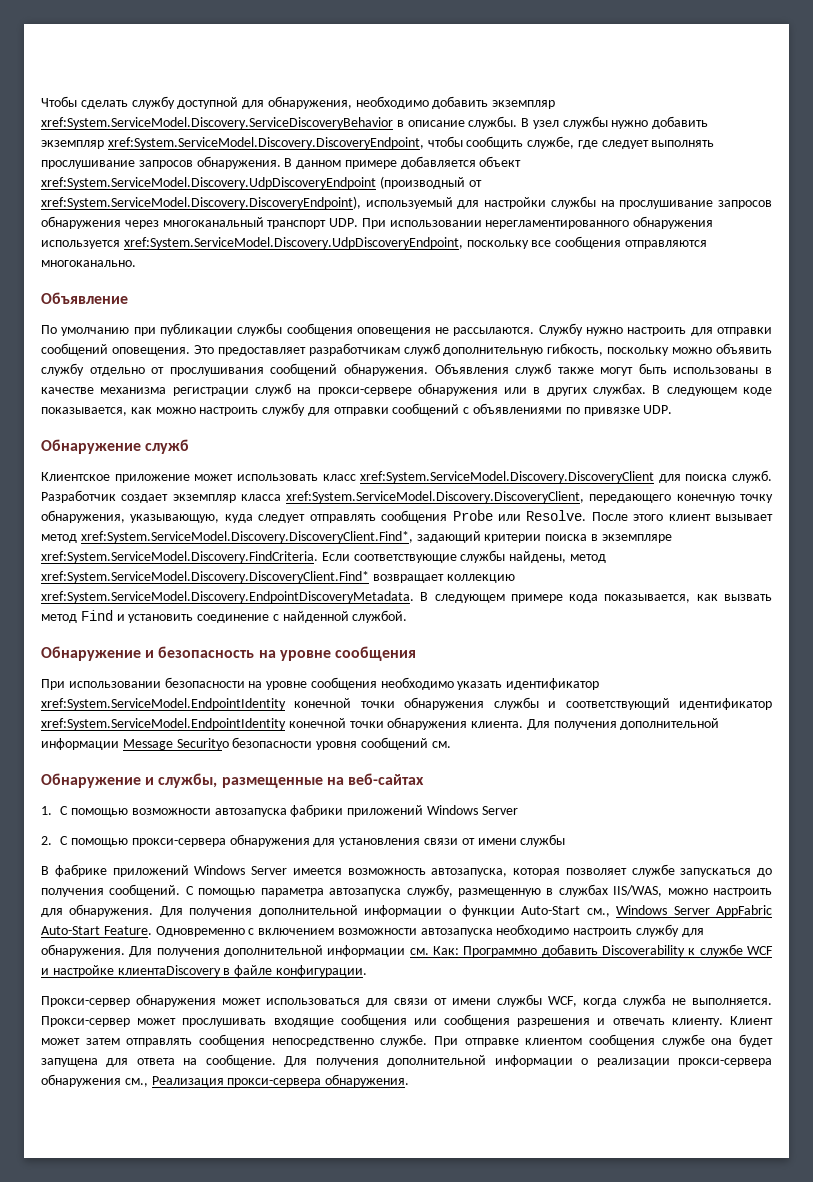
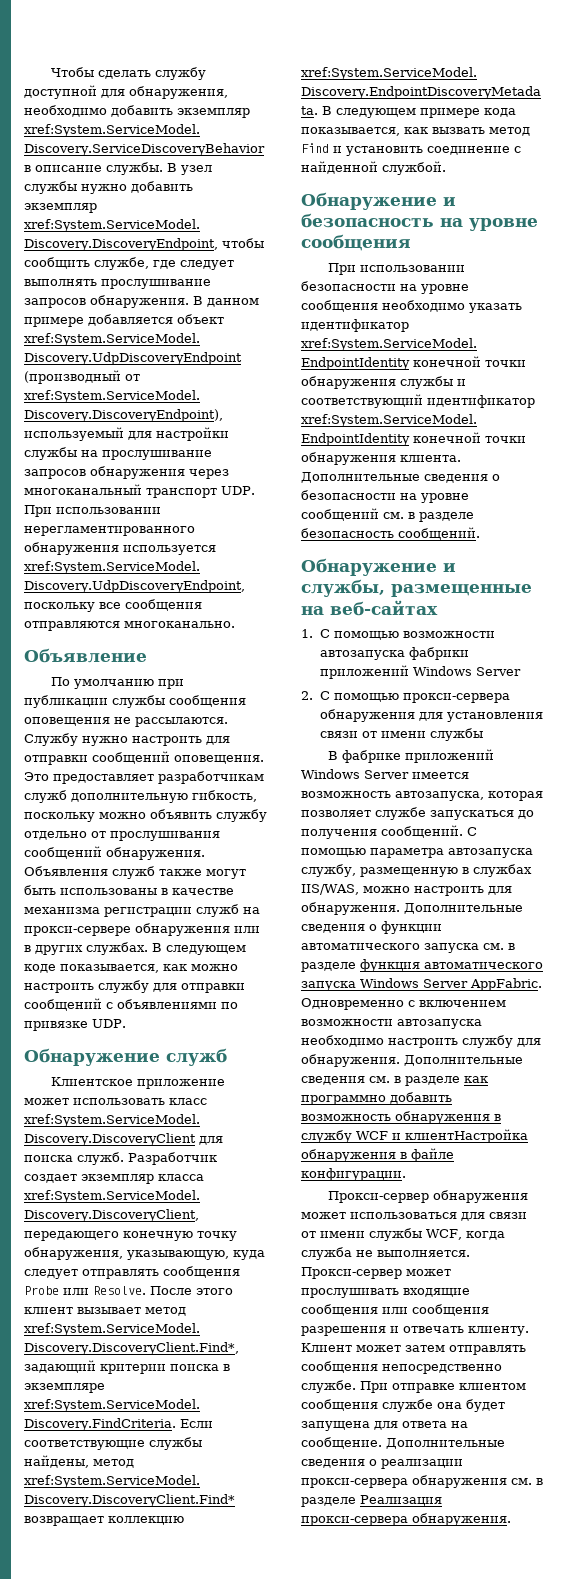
[526,718,720,730] [41,737,451,750] Для получения дополнительной информации Message Securityо безопасности уровня сообщений см. -> [301,472,500,483] [301,490,469,503] [301,508,474,522] [301,527,480,540] Дополнительные сведения о безопасности на уровне сообщений см. в разделе безопасность сообщений.
[159,905,772,917] [41,926,152,935] Для получения дополнительной информации о функции Auto-Start см., Windows Server AppFabric Auto-Start Feature. -> [404,903,523,914] [301,921,442,934] [301,943,515,953] [301,959,543,972] [301,978,542,991] Дополнительные сведения о функции автоматического запуска см. в разделе функция автоматического запуска Windows Server AppFabric.
[129,944,773,957] [41,965,221,977] Для получения дополнительной информации см. Как: Программно добавить Discoverability к службе WCF и настройке клиентаDiscovery -> [404,1055,523,1066] [301,1076,488,1086] [301,1092,452,1105] [301,1111,501,1124] [301,1129,528,1143] [301,1149,396,1162] Дополнительные сведения см. в разделе как программно добавить возможность обнаружения в службу WCF и клиентНастройка обнаружения
[284,1055,573,1067] Для получения дополнительной информации -> [386,1438,505,1449] [301,1459,365,1468] Дополнительные сведения
[124,1078,148,1087] см., -> [511,1478,543,1485] [301,1497,356,1507] см. в разделе

